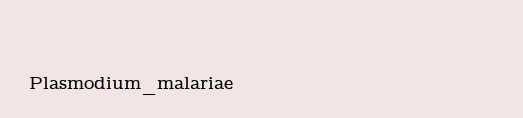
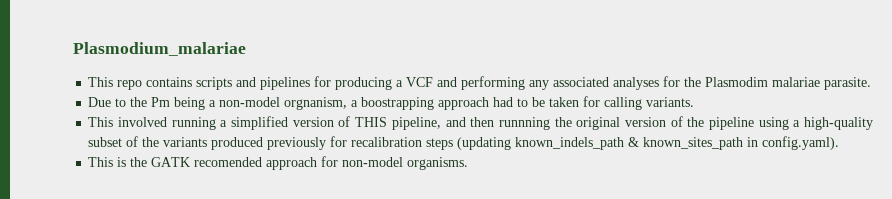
(233, 86) none -> [88,76,872,90] [88,96,695,110] [88,116,873,130] [88,136,840,150] [88,156,469,170] // This repo contains scripts and pipelines for producing a VCF and performing any associated analyses for the Plasmodim malariae parasite. // Due to the Pm being a non-model orgnanism, a boostrapping approach had to be taken for calling variants. // This involved running a simplified version of THIS pipeline, and then runnning the original version of the pipeline using a high-quality subset of the variants produced previously for recalibration steps (updating known_indels_path & known_sites_path in config.yaml). // This is the GATK recomended approach for non-model organisms.

